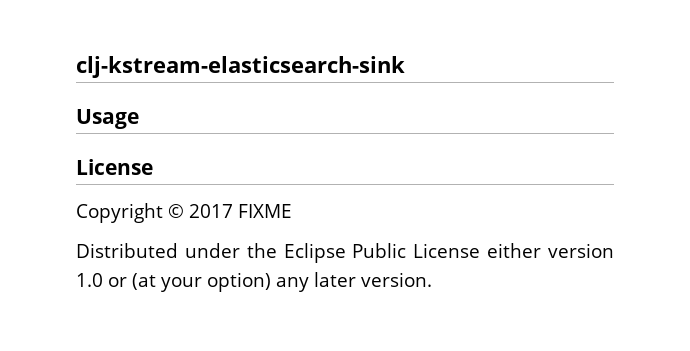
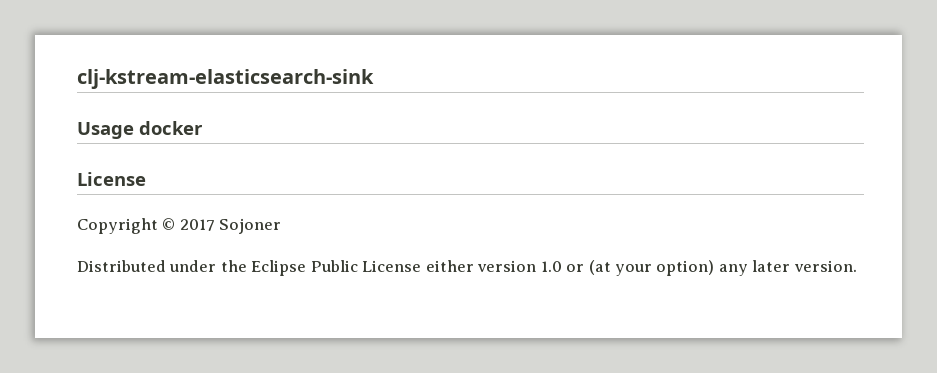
(139, 119) none -> [139,121,203,135] docker
[238,204,292,218] FIXME -> [219,218,282,234] Sojoner

